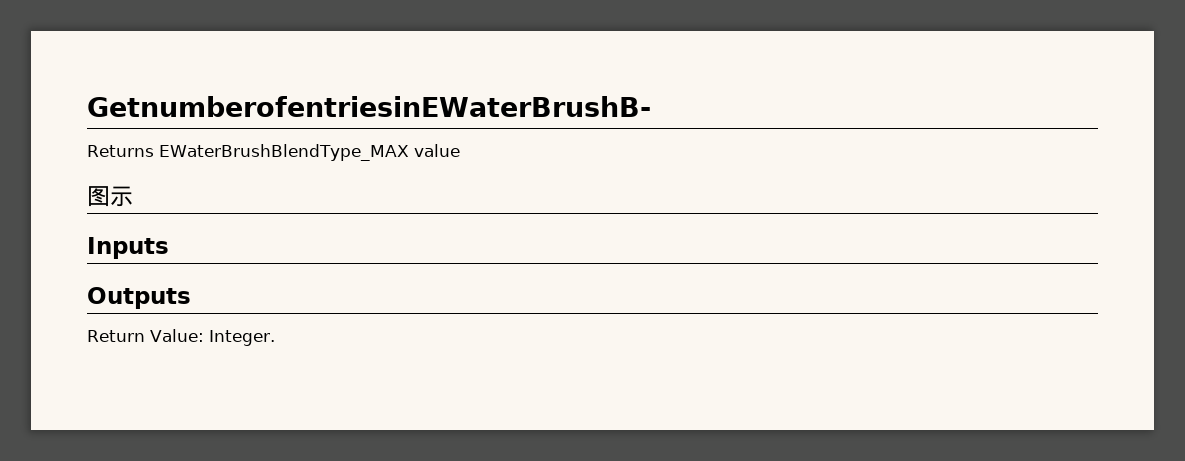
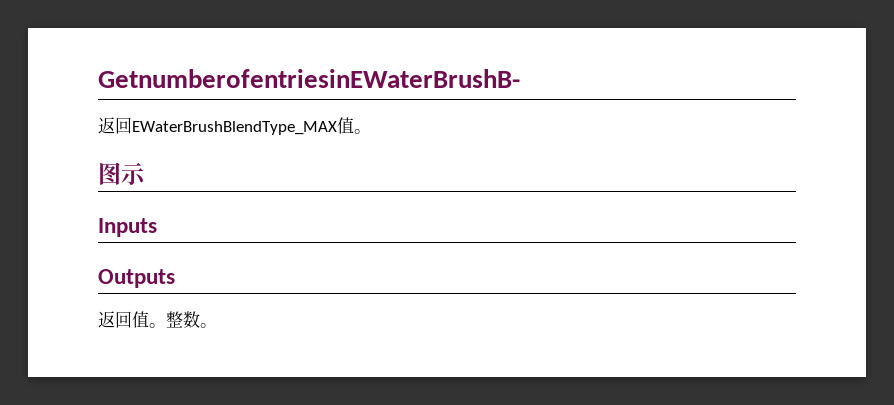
[87,144,460,161] Returns EWaterBrushBlendType_MAX value -> [98,117,371,135] 返回EWaterBrushBlendType_MAX值。
[87,329,275,346] Return Value: Integer. -> [98,311,217,328] 返回值。整数。

